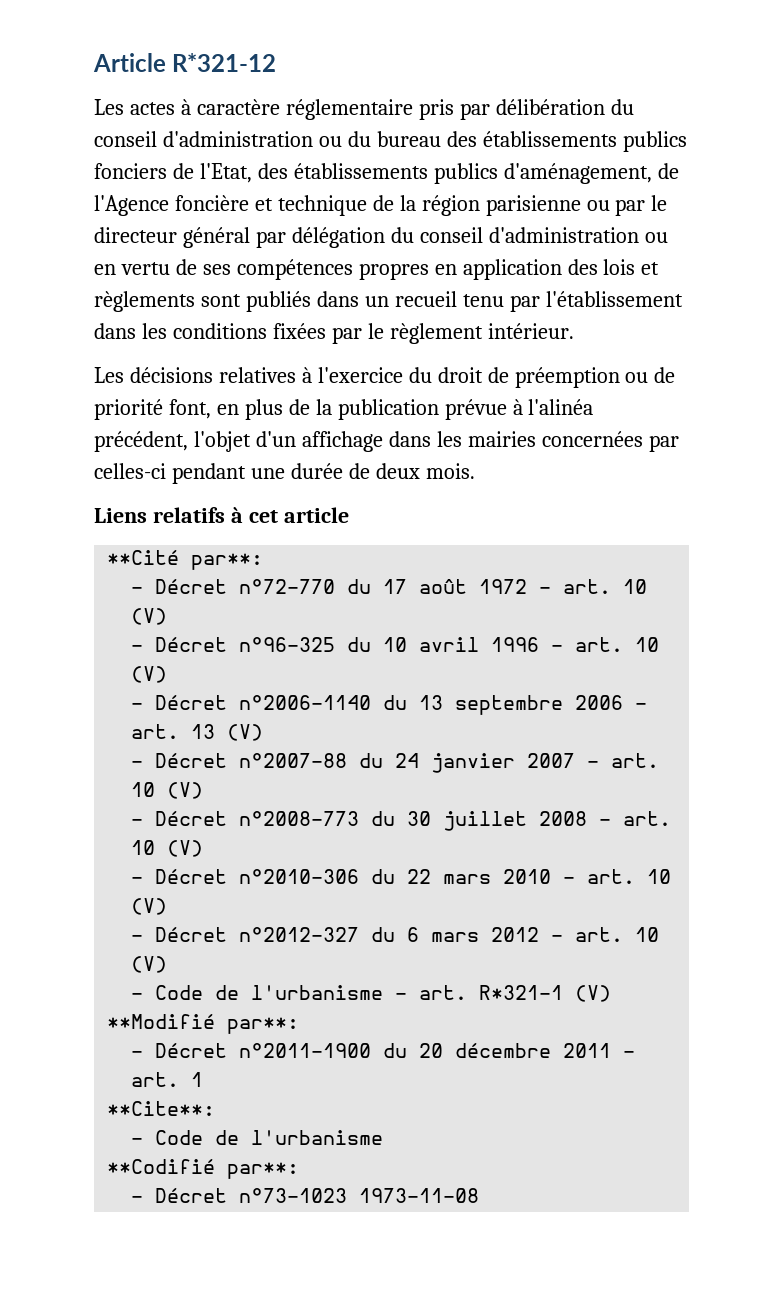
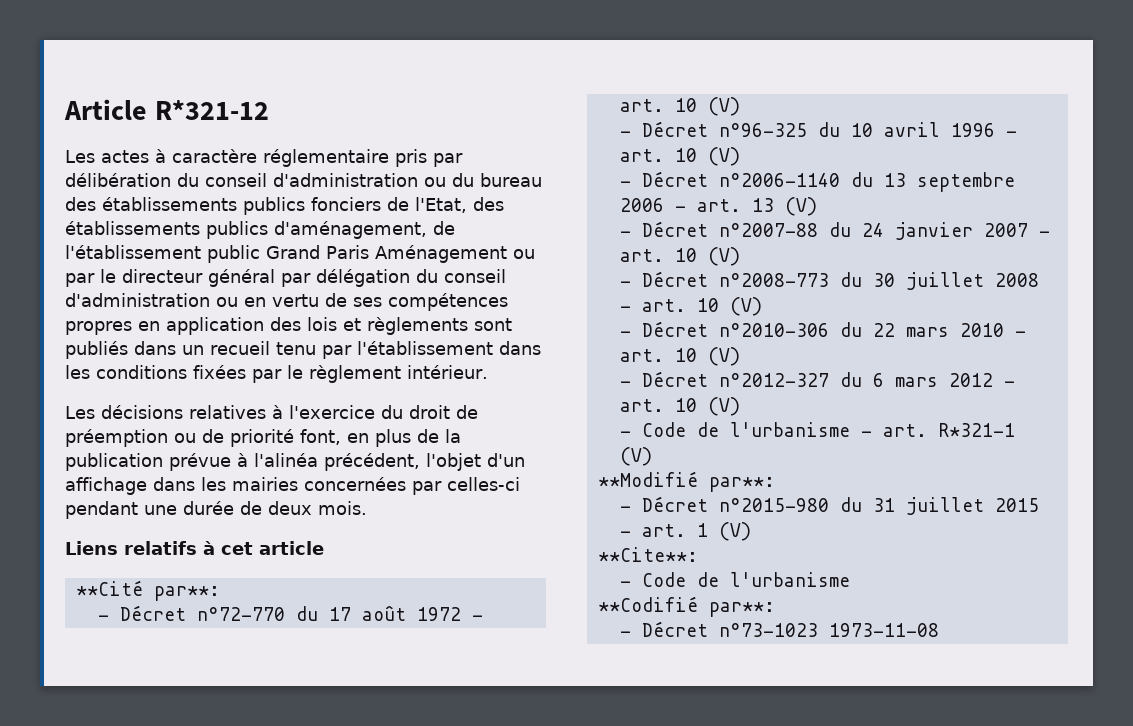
[94,195,581,216] l'Agence foncière et technique de la région parisienne -> [65,245,507,263] l'établissement public Grand Paris Aménagement
[239,1043,612,1058] n°2011-1900 du 20 décembre 2011 -> [718,497,1039,515] n°2015-980 du 31 juillet 2015
(204, 1079) none -> [718,522,751,541] (V)

